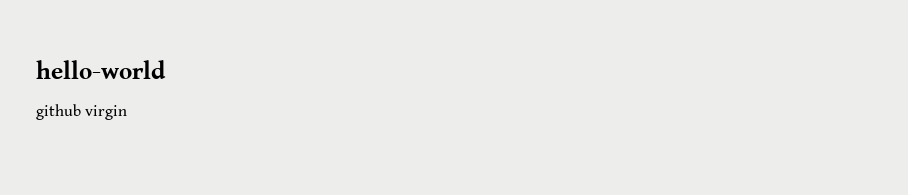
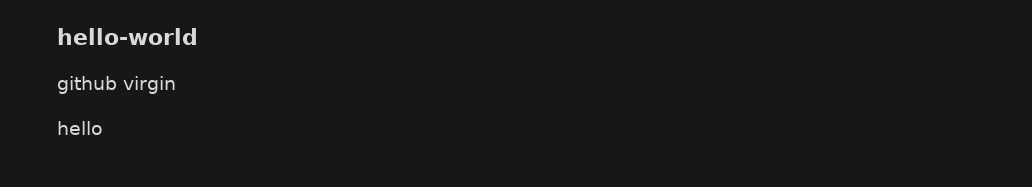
(128, 112) none -> [57,121,103,135] // hello

